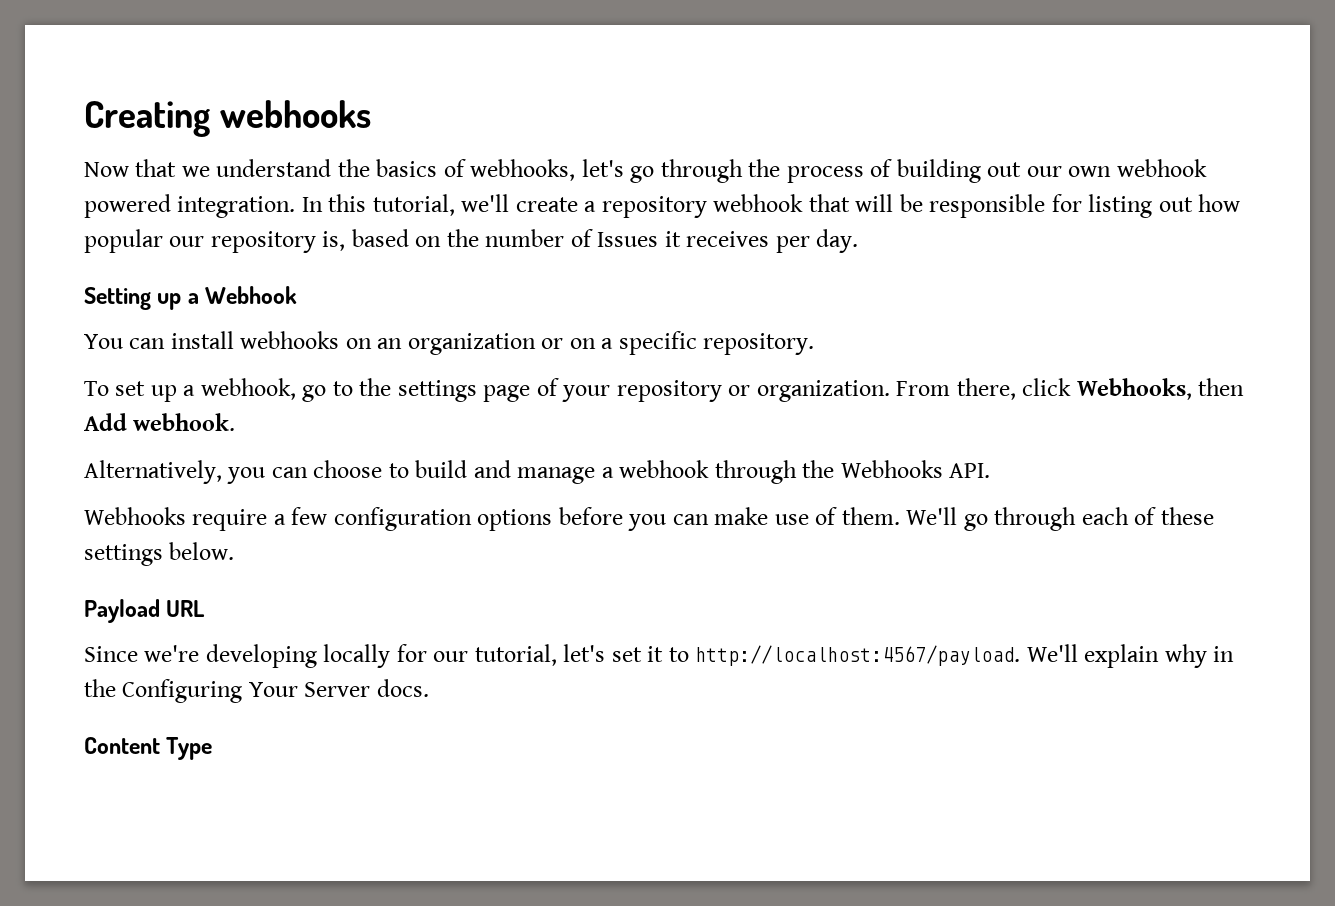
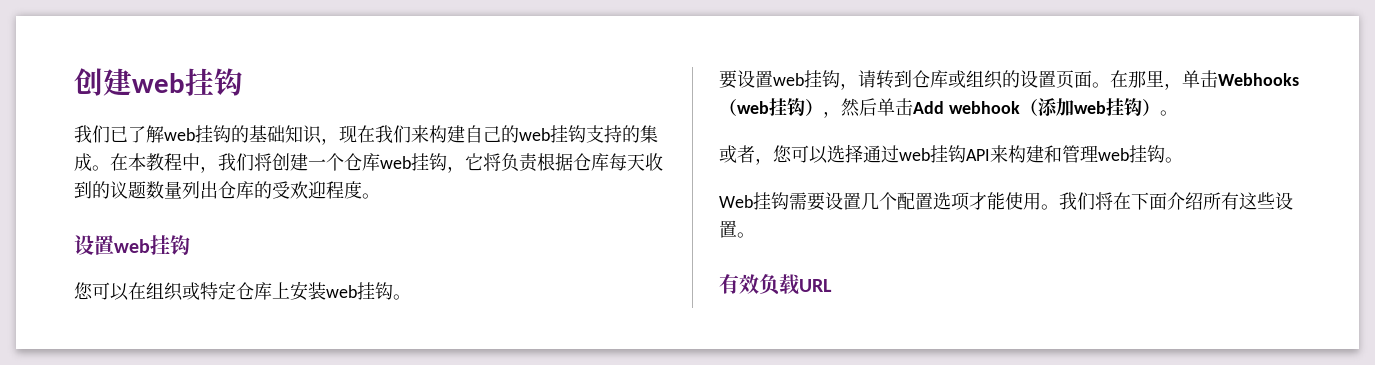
[84,100,371,137] [84,159,1207,183] [84,194,1241,218] [84,229,859,253] [84,286,298,310] [84,331,815,355] [84,378,1245,402] [84,413,236,431] [84,460,991,484] [84,507,1214,531] [84,542,235,566] [84,599,206,623] [84,644,1235,668] [84,679,429,703] [84,737,213,760] Creating webhooks // Now that we understand the basics of webhooks, let's go through the process of building out our own webhook powered integration. In this tutorial, we'll create a repository webhook that will be responsible for listing out how popular our repository is, based on the number of Issues it receives per day. // Setting up a Webhook // You can install webhooks on an organization or on a specific repository. // To set up a webhook, go to the settings page of your repository or organization. From there, click Webhooks, then Add webhook. // Alternatively, you can choose to build and manage a webhook through the Webhooks API. // Webhooks require a few configuration options before you can make use of them. We'll go through each of these settings below. // Payload URL // Since we're developing locally for our tutorial, let's set it to http://localhost:4567/payload. We'll explain why in the Configuring Your Server docs. // Content Type -> [74,68,243,96] [74,125,658,145] [74,153,663,173] [74,181,380,199] [74,235,190,255] [74,281,411,301] [719,70,1299,90] [719,98,1178,118] [719,144,1183,165] [719,192,1293,211] [719,220,755,238] [719,274,832,295] 创建web挂钩 // 我们已了解web挂钩的基础知识，现在我们来构建自己的web挂钩支持的集成。在本教程中，我们将创建一个仓库web挂钩，它将负责根据仓库每天收到的议题数量列出仓库的受欢迎程度。 // 设置web挂钩 // 您可以在组织或特定仓库上安装web挂钩。 // 要设置web挂钩，请转到仓库或组织的设置页面。在那里，单击Webhooks（web挂钩），然后单击Add webhook（添加web挂钩）。 // 或者，您可以选择通过web挂钩API来构建和管理web挂钩。 // Web挂钩需要设置几个配置选项才能使用。我们将在下面介绍所有这些设置。 // 有效负载URL

